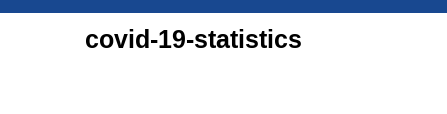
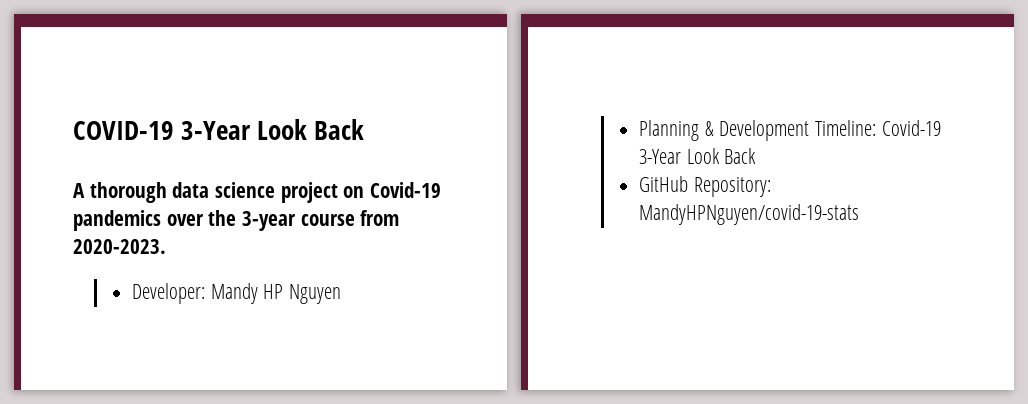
[85,29,302,48] covid-19-statistics -> [73,119,365,140] [73,182,442,203] [73,210,400,231] [73,239,166,254] [131,283,341,304] [638,120,941,141] [638,148,757,164] [638,176,771,197] [638,204,859,225] COVID-19 3-Year Look Back // A thorough data science project on Covid-19 pandemics over the 3-year course from 2020-2023. // Developer: Mandy HP Nguyen // Planning & Development Timeline: Covid-19 3-Year Look Back // GitHub Repository: MandyHPNguyen/covid-19-stats

